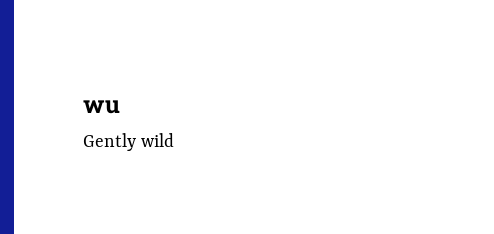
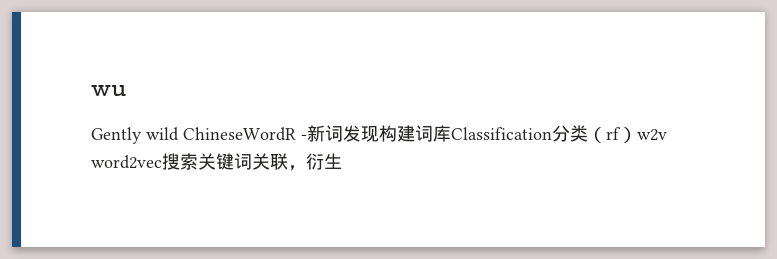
(175, 140) none -> [183,125,667,143] [91,153,342,171] ChineseWordR -新词发现构建词库Classification分类（rf）w2v word2vec搜索关键词关联，衍生

